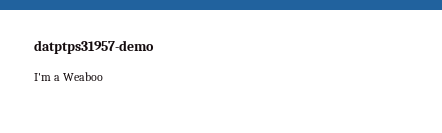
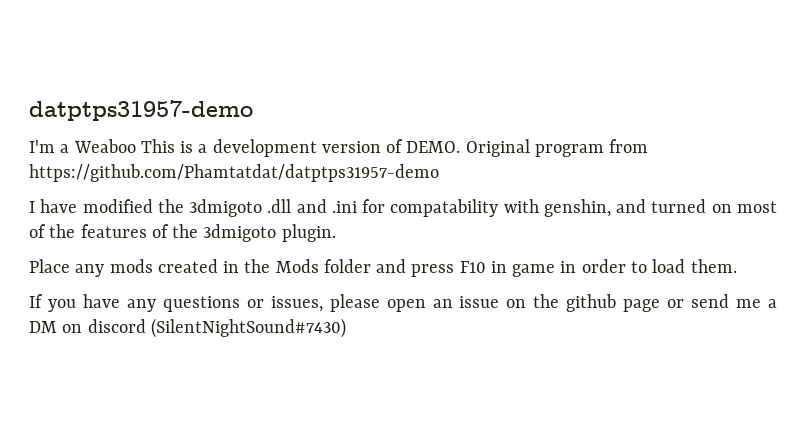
(104, 76) none -> [140,139,649,157] [29,164,439,182] [29,199,777,217] [29,224,336,242] [29,259,737,277] [29,294,778,312] [29,318,346,338] This is a development version of DEMO. Original program from https://github.com/Phamtatdat/datptps31957-demo // I have modified the 3dmigoto .dll and .ini for compatability with genshin, and turned on most of the features of the 3dmigoto plugin. // Place any mods created in the Mods folder and press F10 in game in order to load them. // If you have any questions or issues, please open an issue on the github page or send me a DM on discord (SilentNightSound#7430)

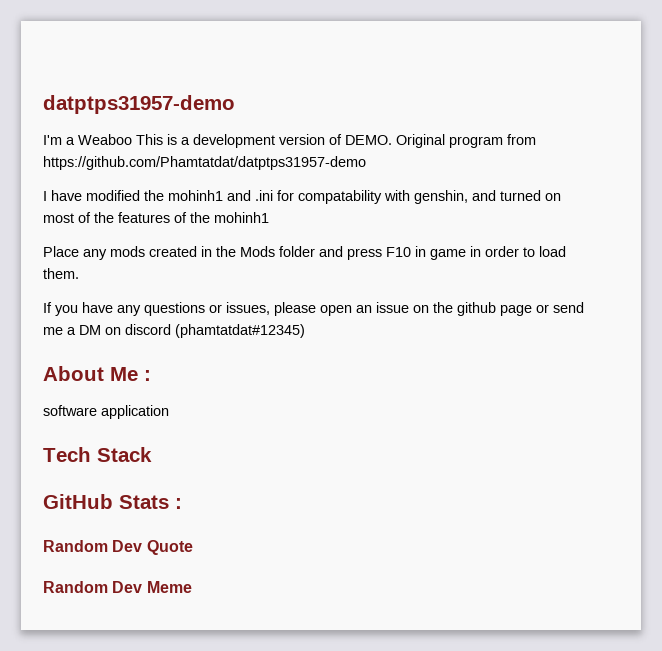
[189,199,292,217] 3dmigoto .dll -> [168,190,223,201] mohinh1
[203,224,336,242] 3dmigoto plugin. -> [214,212,269,223] mohinh1
[150,318,346,338] (SilentNightSound#7430) -> [175,324,305,338] [43,366,151,381] [43,405,169,419] [43,447,152,462] [43,494,182,509] [43,540,193,555] [43,581,192,593] (phamtatdat#12345) // About Me : // software application // Tech Stack // GitHub Stats : // Random Dev Quote // Random Dev Meme

